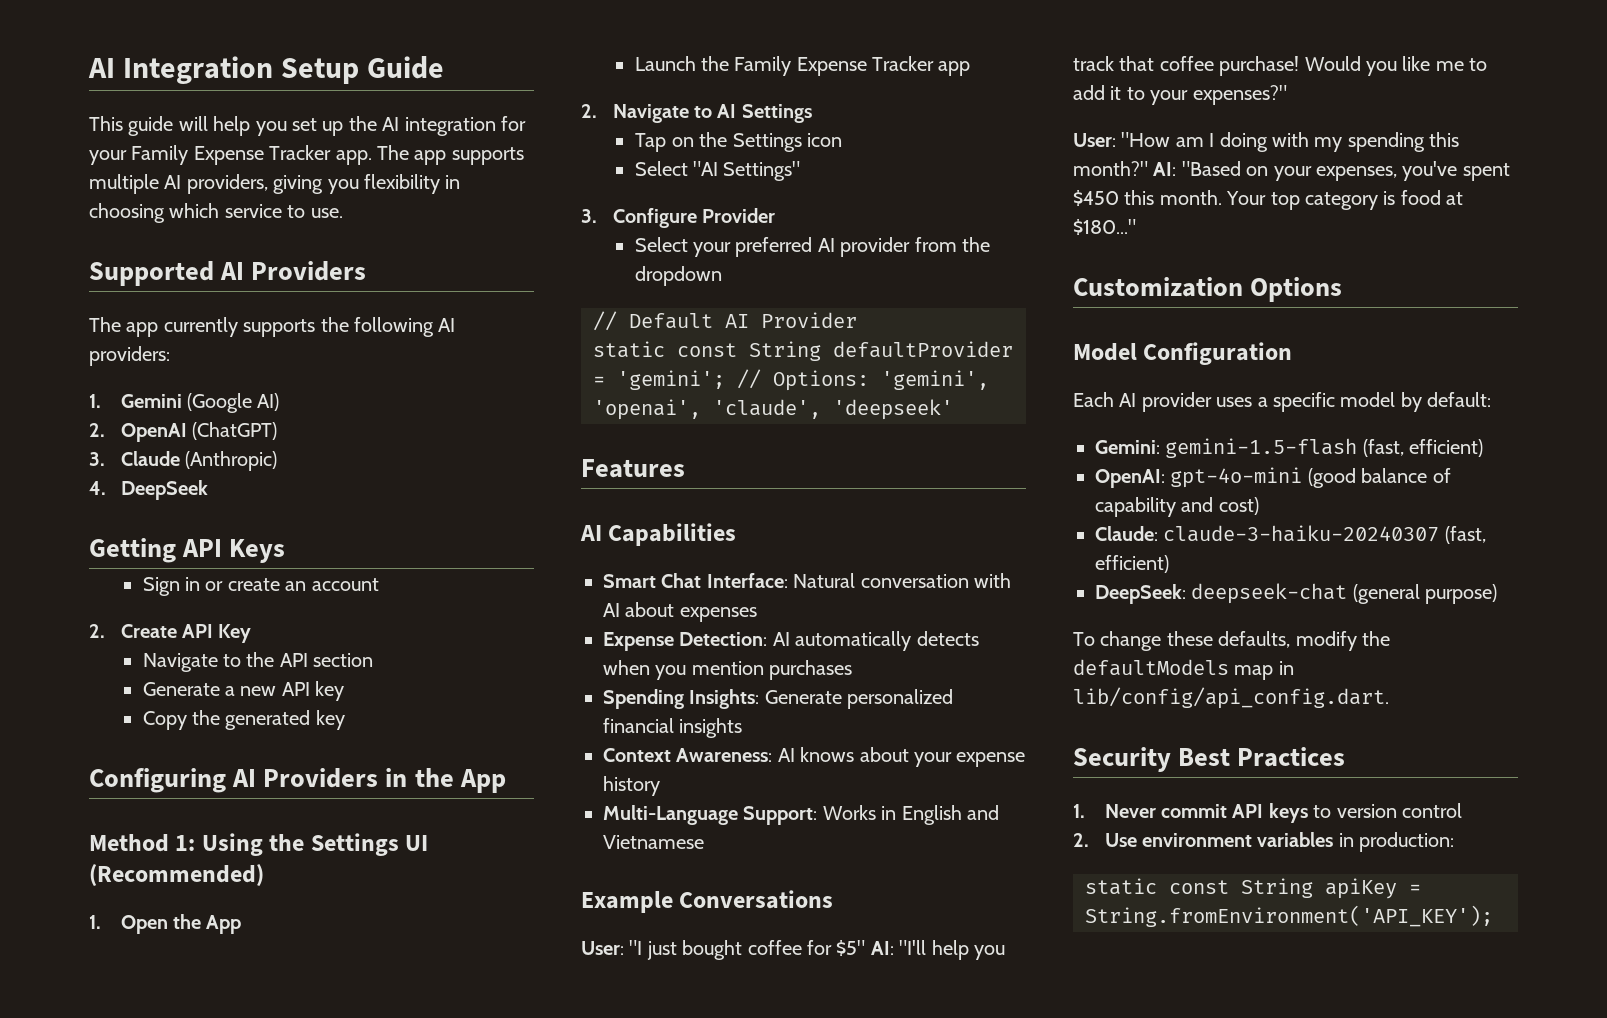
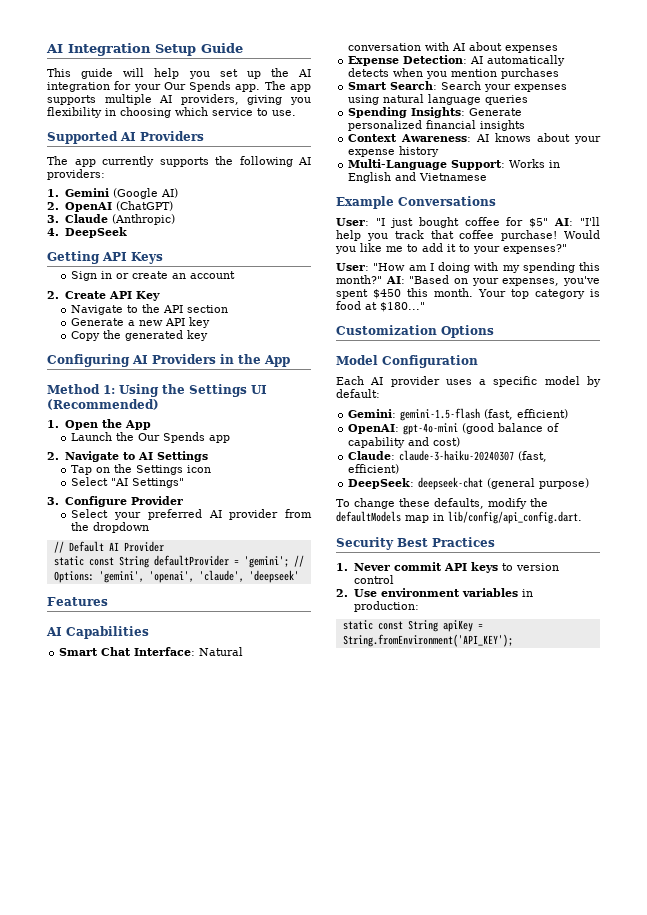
[131,145,332,165] Family Expense Tracker -> [163,81,232,92] Our Spends
[734,56,935,76] Family Expense Tracker -> [138,432,206,443] Our Spends
(853, 670) none -> [348,81,568,92] [348,94,529,105] // Smart Search: Search your expenses using natural language queries

